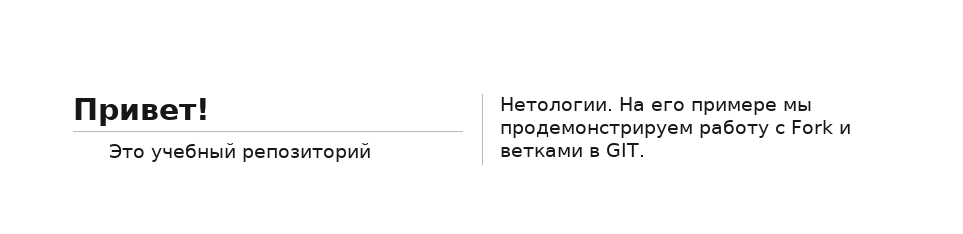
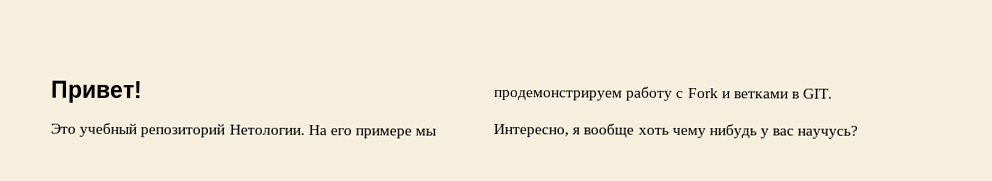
(645, 150) none -> [493,123,859,139] // Интересно, я вообще хоть чему нибудь у вас научусь?

